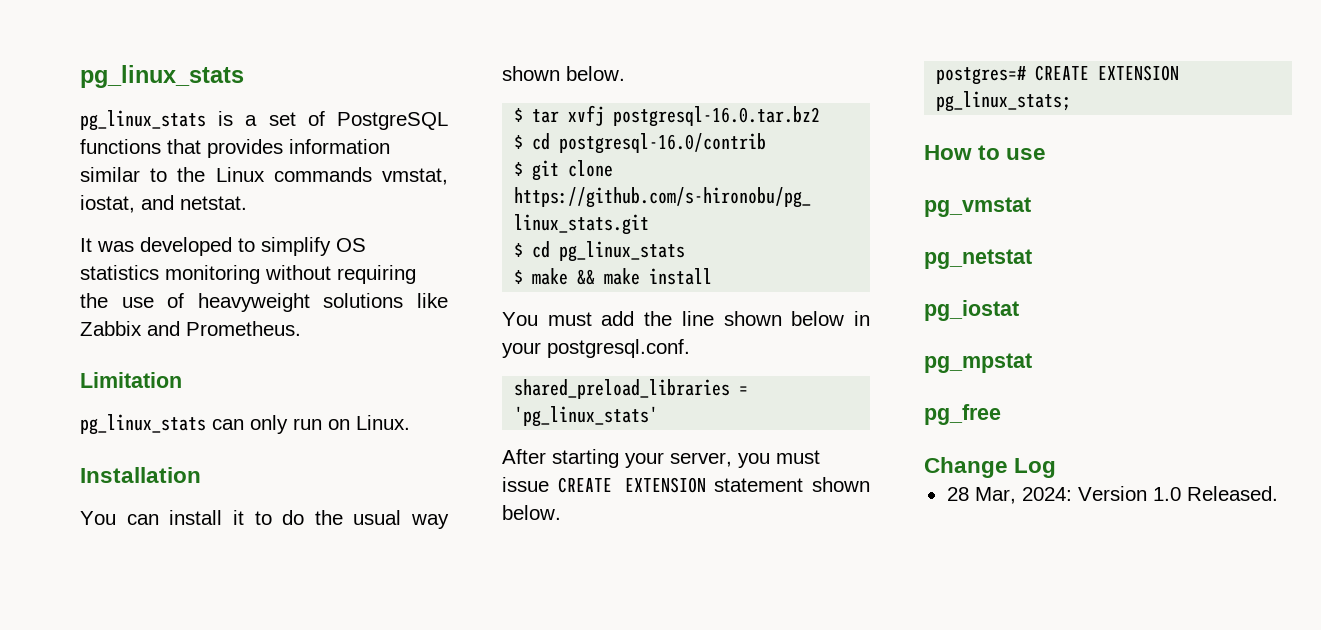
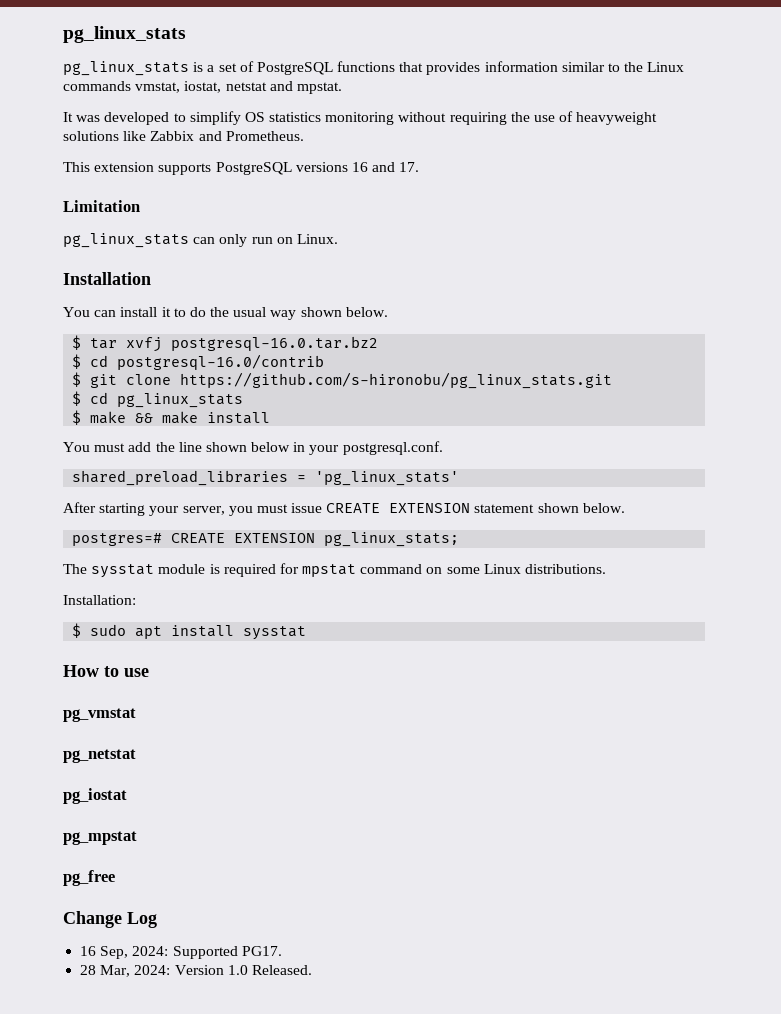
[141,195,247,210] and netstat. -> [225,81,342,94] netstat and mpstat.
(301, 328) none -> [63,162,420,175] // This extension supports PostgreSQL versions 16 and 17.
(1072, 101) none -> [63,563,607,578] [63,595,136,605] [72,623,307,640] // The sysstat module is required for mpstat command on some Linux distributions. // Installation: // $ sudo apt install sysstat
(1057, 468) none -> [80,946,282,959] // 16 Sep, 2024: Supported PG17.

